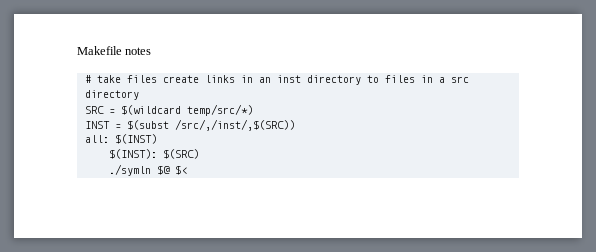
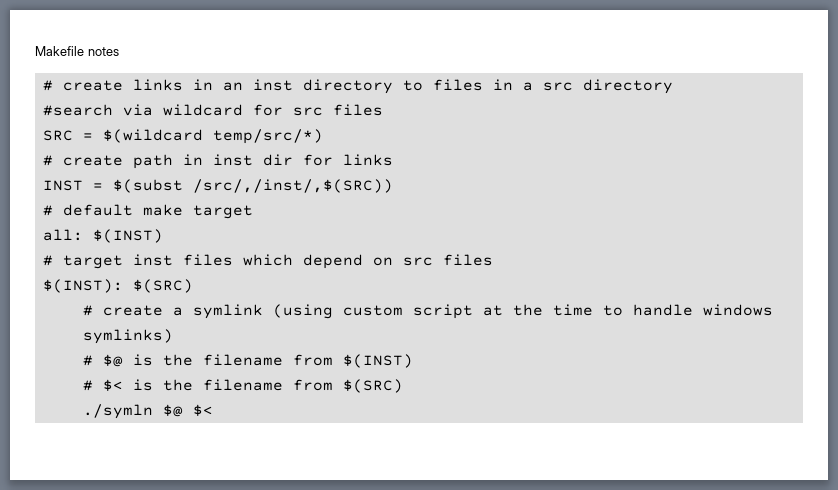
[96,75,157,83] take files -> (53, 85) none
[84,104,253,116] [84,119,295,131] [84,134,157,144] [108,149,157,159] SRC = $(wildcard temp/src/*) // INST = $(subst /src/,/inst/,$(SRC)) // all: $(INST) // $(INST): -> [42,104,383,116] [42,129,323,144] [42,154,393,169] [42,179,393,193] [42,204,253,219] [42,229,163,243] [42,254,493,269] [42,279,193,293] [82,304,773,319] [82,329,173,344] [82,354,413,368] [82,379,333,391] #search via wildcard for src files // SRC = $(wildcard temp/src/*) // # create path in inst dir for links // INST = $(subst /src/,/inst/,$(SRC)) // # default make target // all: $(INST) // # target inst files which depend on src files // $(INST): $(SRC) // # create a symlink (using custom script at the time to handle windows symlinks) // # $@ is the filename from $(INST) // # $< is the filename from

